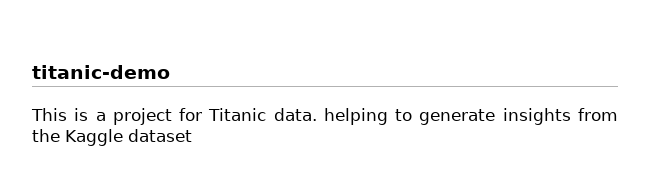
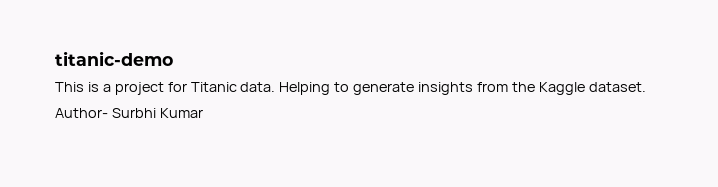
[323,108,388,125] helping -> [279,82,331,95] Helping
[128,129,192,142] dataset -> [588,82,646,92] [55,108,203,118] dataset. // Author- Surbhi Kumar

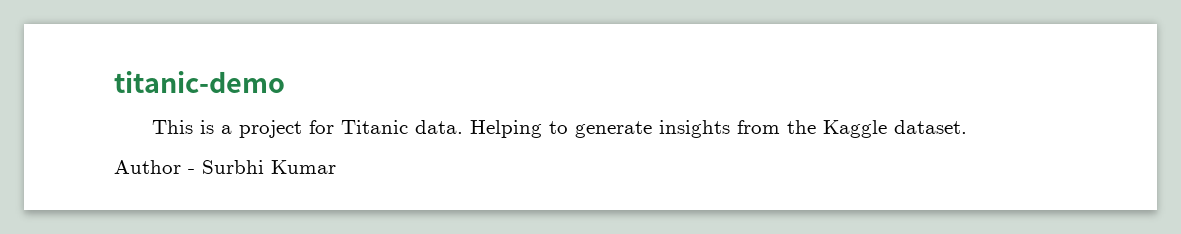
[55,108,108,118] Author- -> [114,160,195,174] Author -

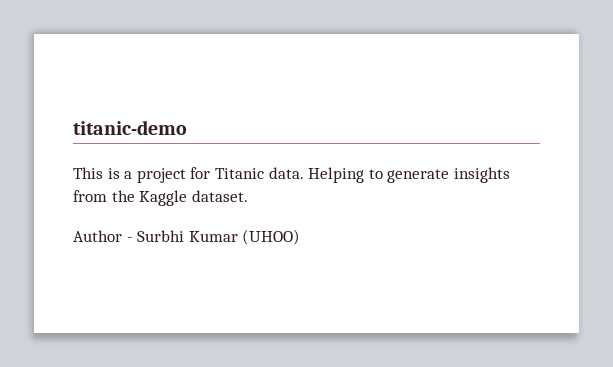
(336, 167) none -> [242,229,301,245] (UHOO)

